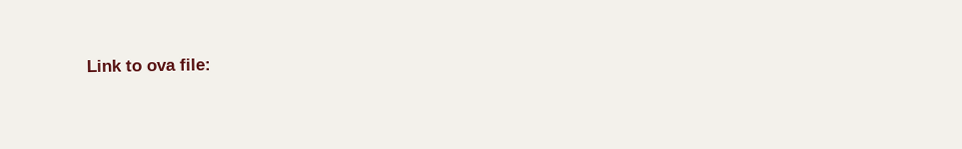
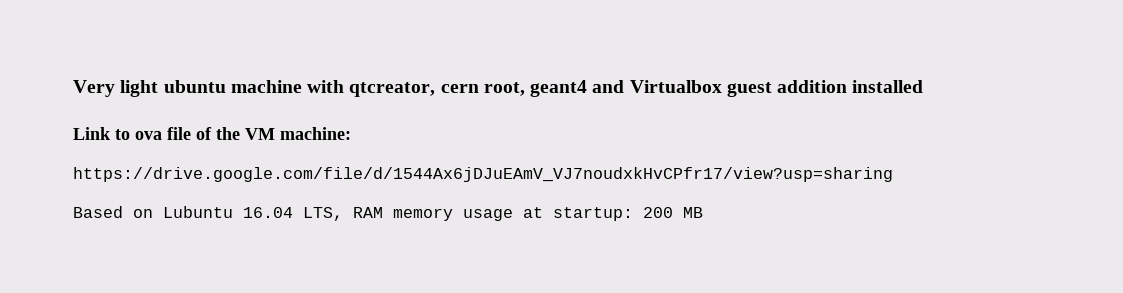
[86,58,211,73] Link to ova file: -> [73,80,924,97] [73,127,351,140] [73,167,893,182] [73,206,703,221] Very light ubuntu machine with qtcreator, cern root, geant4 and Virtualbox guest addition installed // Link to ova file of the VM machine: // https://drive.google.com/file/d/1544Ax6jDJuEAmV_VJ7noudxkHvCPfr17/view?usp=sharing // Based on Lubuntu 16.04 LTS, RAM memory usage at startup: 200 MB

